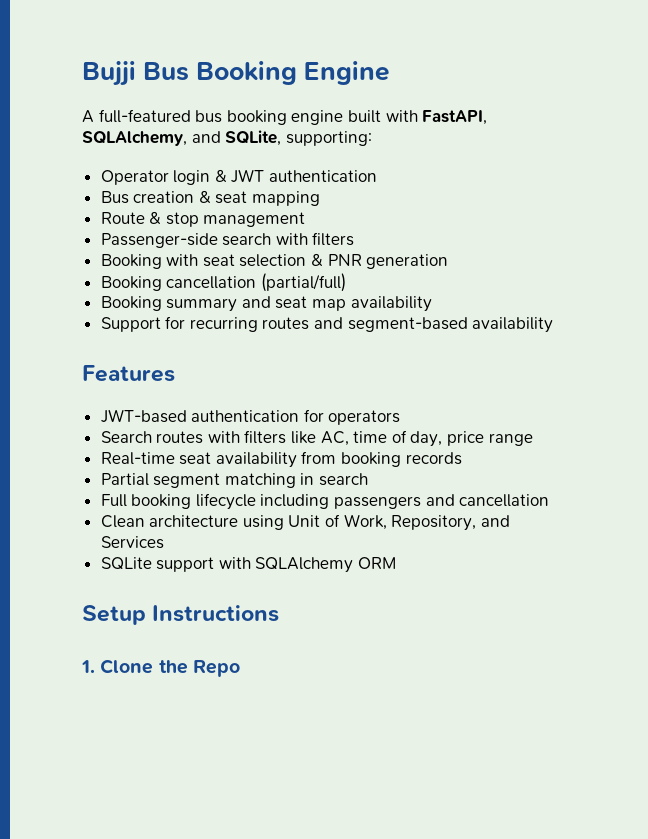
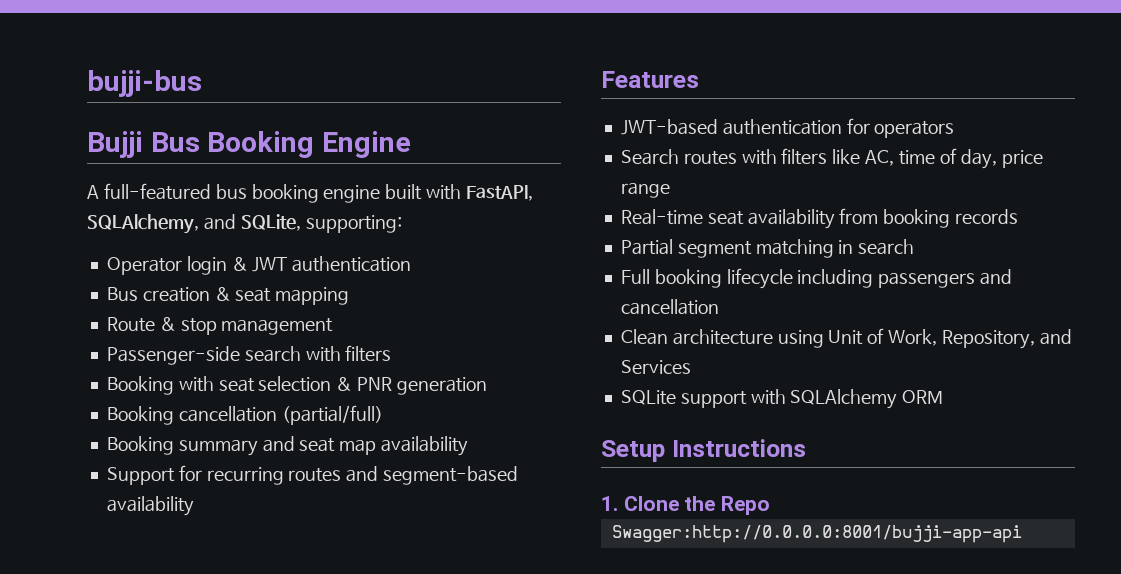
(82, 73) none -> [87,70,202,97] bujji-bus //
(240, 668) none -> [611,525,1022,543] // Swagger:http://0.0.0.0:8001/bujji-app-api

